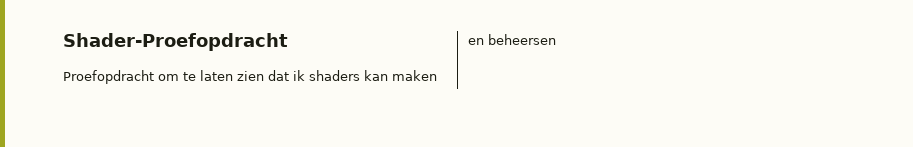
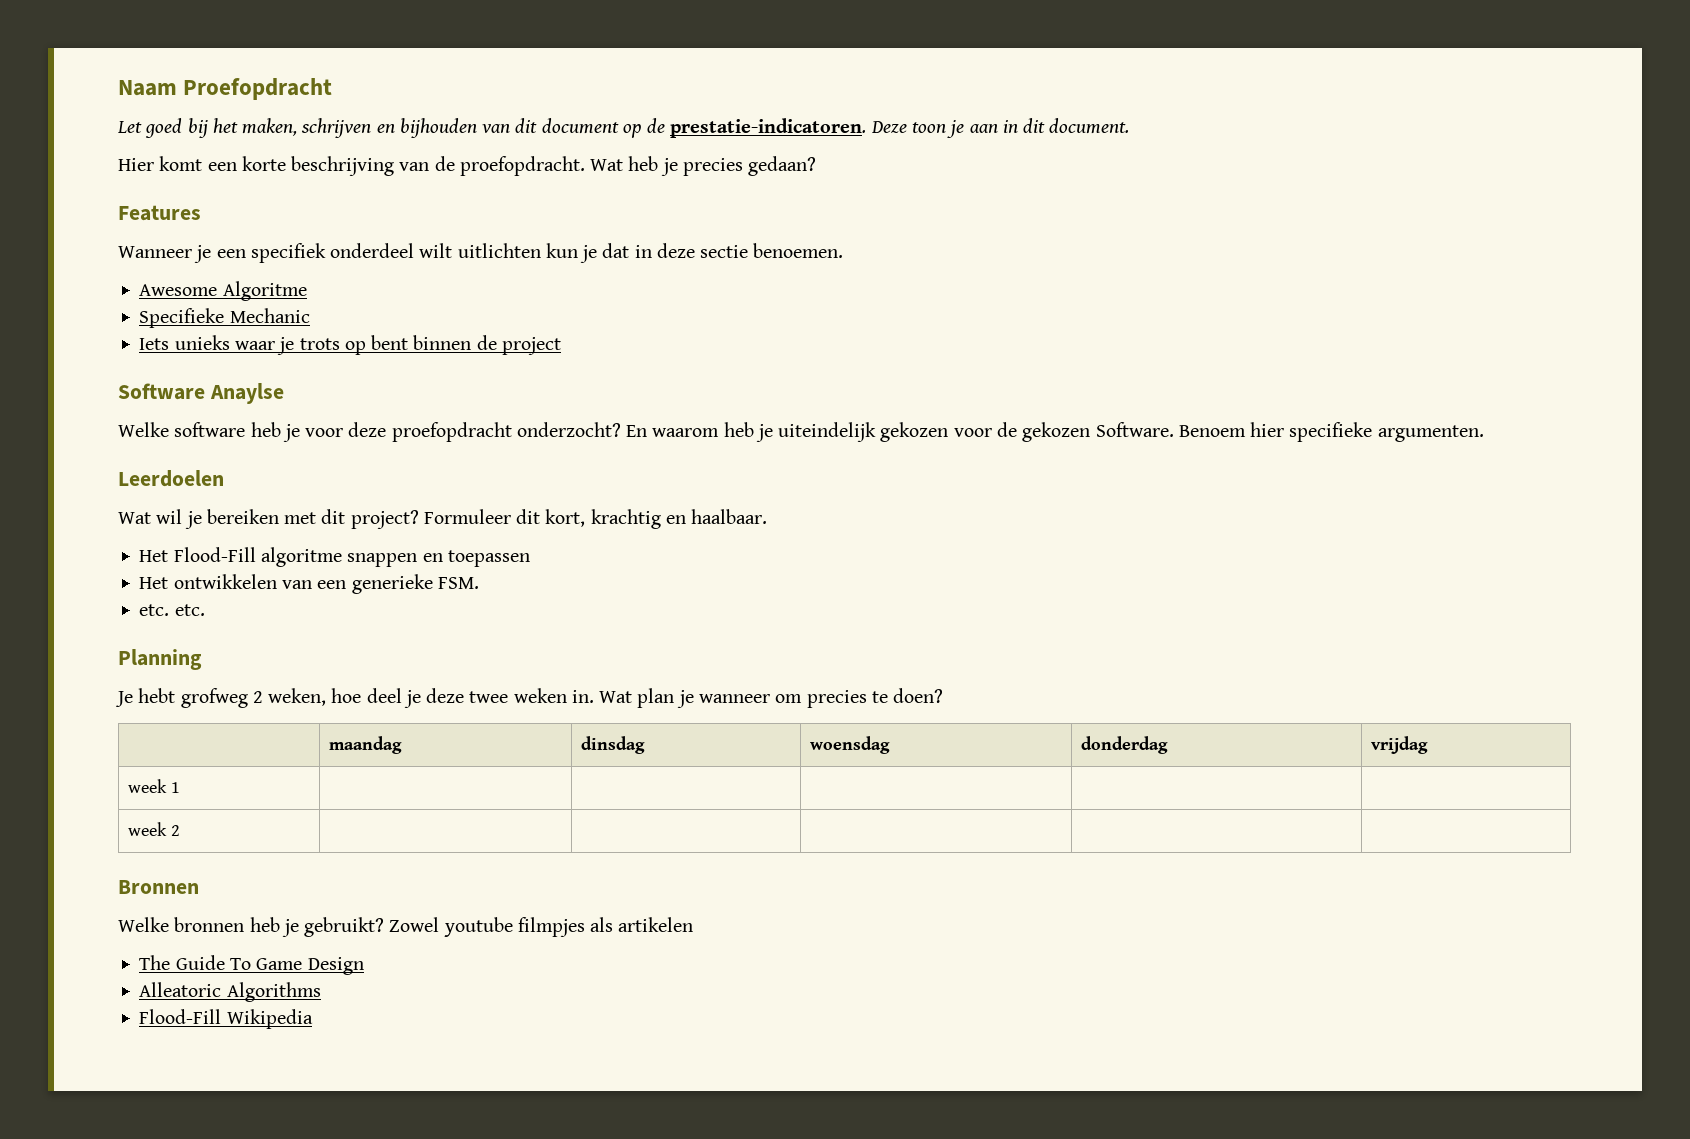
[63,33,288,51] [63,70,437,84] [468,34,556,45] Shader-Proefopdracht // Proefopdracht om te laten zien dat ik shaders kan maken en beheersen -> [118,78,333,100] [117,118,1130,138] [118,156,817,176] [118,205,201,221] [118,243,844,263] [139,281,307,301] [139,308,310,328] [139,335,561,355] [118,383,284,404] [118,422,1484,442] [118,470,224,487] [118,509,768,529] [139,547,530,567] [139,574,479,594] [139,604,205,616] [118,649,202,670] [115,688,944,708] [329,736,403,754] [581,736,646,754] [810,736,891,754] [1081,736,1169,754] [1371,736,1429,754] [128,779,180,793] [128,822,180,836] [118,880,199,894] [118,917,694,937] [139,955,364,975] [139,982,321,1002] [139,1009,313,1029] Naam Proefopdracht // Let goed bij het maken, schrijven en bijhouden van dit document op de prestatie-indicatoren. Deze toon je aan in dit document. // Hier komt een korte beschrijving van de proefopdracht. Wat heb je precies gedaan? // Features // Wanneer je een specifiek onderdeel wilt uitlichten kun je dat in deze sectie benoemen. // Awesome Algoritme // Specifieke Mechanic // Iets unieks waar je trots op bent binnen de project // Software Anaylse // Welke software heb je voor deze proefopdracht onderzocht? En waarom heb je uiteindelijk gekozen voor de gekozen Software. Benoem hier specifieke argumenten. // Leerdoelen // Wat wil je bereiken met dit project? Formuleer dit kort, krachtig en haalbaar. // Het Flood-Fill algoritme snappen en toepassen // Het ontwikkelen van een generieke FSM. // etc. etc. // Planning // Je hebt grofweg 2 weken, hoe deel je deze twee weken in. Wat plan je wanneer om precies te doen? // | maandag | dinsdag | woensdag | donderdag | vrijdag // week 1 | | | | | // week 2 | | | | | // Bronnen // Welke bronnen heb je gebruikt? Zowel youtube filmpjes als artikelen // The Guide To Game Design // Alleatoric Algorithms // Flood-Fill Wikipedia

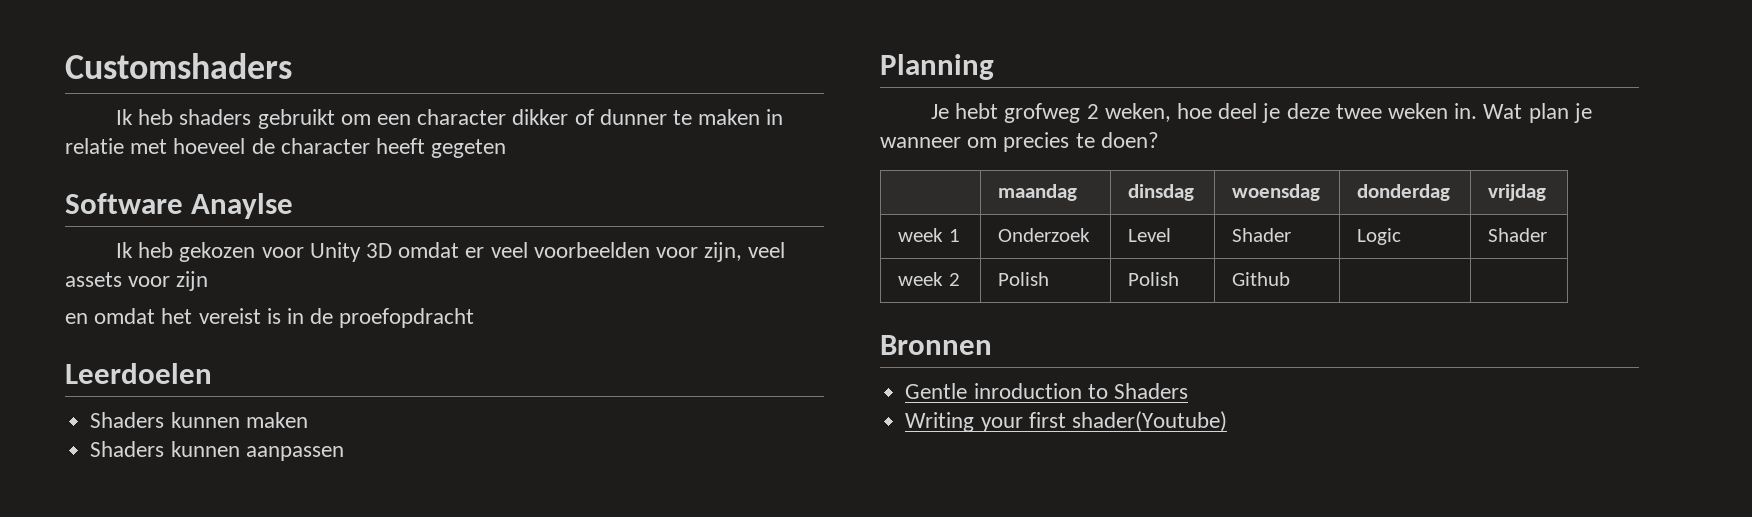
[118,78,333,100] [117,118,1130,138] [118,156,817,176] [118,205,201,221] [118,243,844,263] [139,281,307,301] [139,308,310,328] [139,335,561,355] [118,383,284,404] [118,422,1484,442] [118,470,224,487] [118,509,768,529] [139,547,530,567] [139,574,479,594] [139,604,205,616] Naam Proefopdracht // Let goed bij het maken, schrijven en bijhouden van dit document op de prestatie-indicatoren. Deze toon je aan in dit document. // Hier komt een korte beschrijving van de proefopdracht. Wat heb je precies gedaan? // Features // Wanneer je een specifiek onderdeel wilt uitlichten kun je dat in deze sectie benoemen. // Awesome Algoritme // Specifieke Mechanic // Iets unieks waar je trots op bent binnen de project // Software Anaylse // Welke software heb je voor deze proefopdracht onderzocht? En waarom heb je uiteindelijk gekozen voor de gekozen Software. Benoem hier specifieke argumenten. // Leerdoelen // Wat wil je bereiken met dit project? Formuleer dit kort, krachtig en haalbaar. // Het Flood-Fill algoritme snappen en toepassen // Het ontwikkelen van een generieke FSM. // etc. etc. -> [65,53,292,79] [115,109,784,129] [65,138,507,158] [65,193,294,219] [115,242,786,262] [65,271,209,291] [65,308,475,328] [65,363,212,384] [90,412,308,428] [90,441,344,461] Customshaders // Ik heb shaders gebruikt om een character dikker of dunner te maken in relatie met hoeveel de character heeft gegeten // Software Anaylse // Ik heb gekozen voor Unity 3D omdat er veel voorbeelden voor zijn, veel assets voor zijn // en omdat het vereist is in de proefopdracht // Leerdoelen // Shaders kunnen maken // Shaders kunnen aanpassen
[128,822,180,836] [118,880,199,894] [118,917,694,937] [139,955,364,975] [139,982,321,1002] [139,1009,313,1029] | | | | // week 2 | | | | | // Bronnen // Welke bronnen heb je gebruikt? Zowel youtube filmpjes als artikelen // The Guide To Game Design // Alleatoric Algorithms // Flood-Fill Wikipedia -> [998,228,1091,242] [1128,228,1172,242] [1232,228,1292,242] [1357,228,1402,245] [1488,228,1548,242] [898,272,960,286] [998,272,1050,286] [1128,272,1180,286] [1232,272,1291,286] [880,335,992,355] [905,383,1188,399] [905,411,1227,432] Onderzoek | Level | Shader | Logic | Shader // week 2 | Polish | Polish | Github | | // Bronnen // Gentle inroduction to Shaders // Writing your first shader(Youtube)

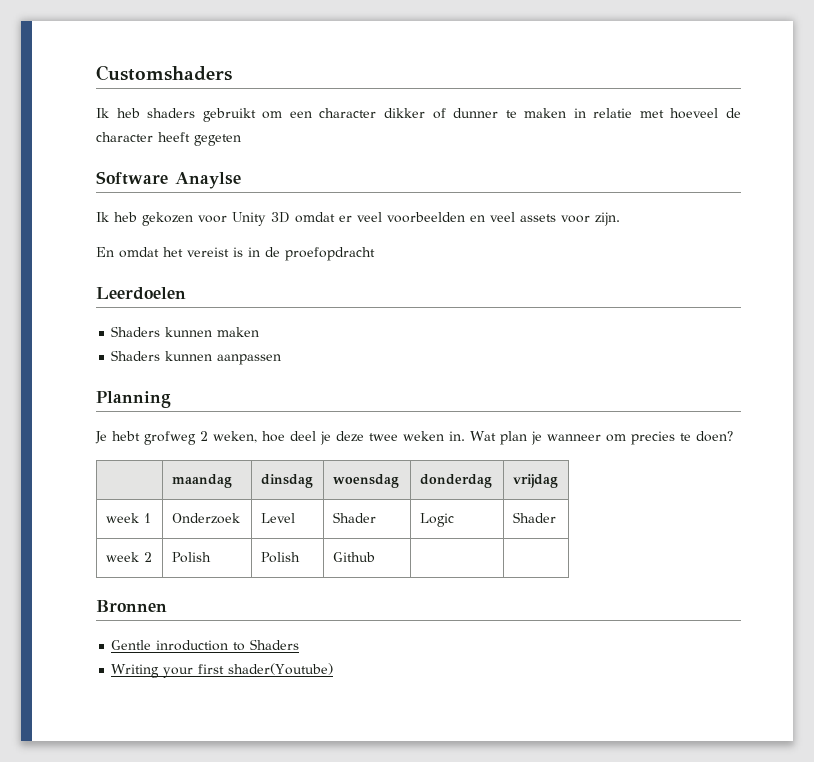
[656,242,743,262] voor zijn, -> [470,215,485,222] en
[176,271,209,291] [65,313,88,324] zijn // en -> [595,212,620,226] [96,247,114,257] zijn. // En

